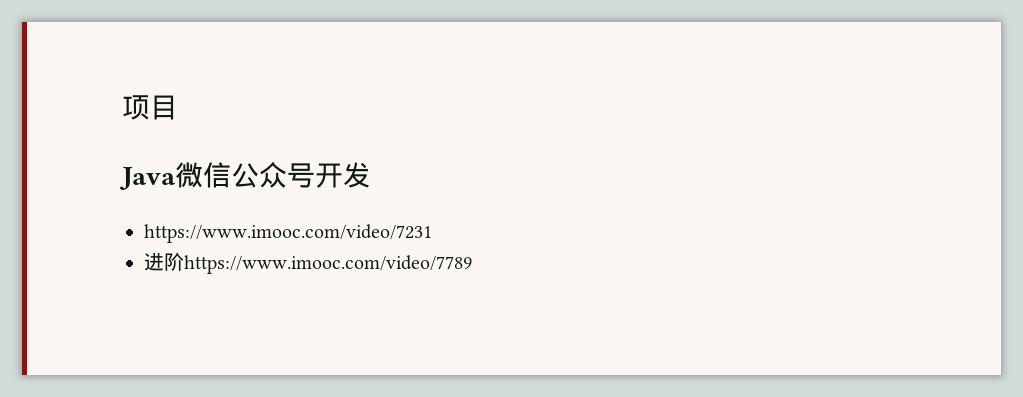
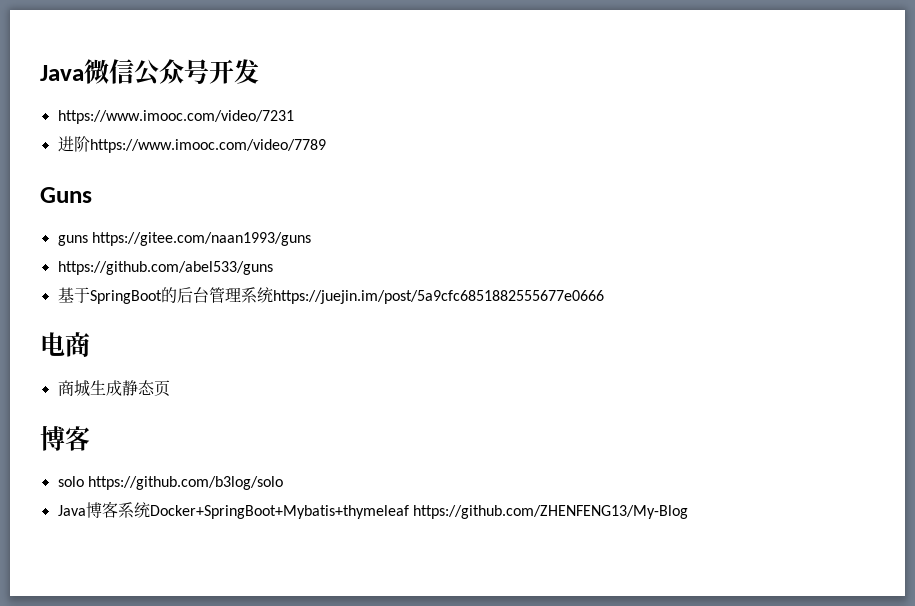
[122,95,178,120] 项目 // -> (40, 73) none
(472, 264) none -> [40,187,92,203] [57,232,311,246] [57,261,273,275] [57,287,604,304] [40,332,90,357] [57,380,170,397] [40,425,90,451] [57,476,283,490] [57,501,688,519] // Guns // guns https://gitee.com/naan1993/guns // https://github.com/abel533/guns // 基于SpringBoot的后台管理系统https://juejin.im/post/5a9cfc6851882555677e0666 // 电商 // 商城生成静态页 // 博客 // solo https://github.com/b3log/solo // Java博客系统Docker+SpringBoot+Mybatis+thymeleaf https://github.com/ZHENFENG13/My-Blog

